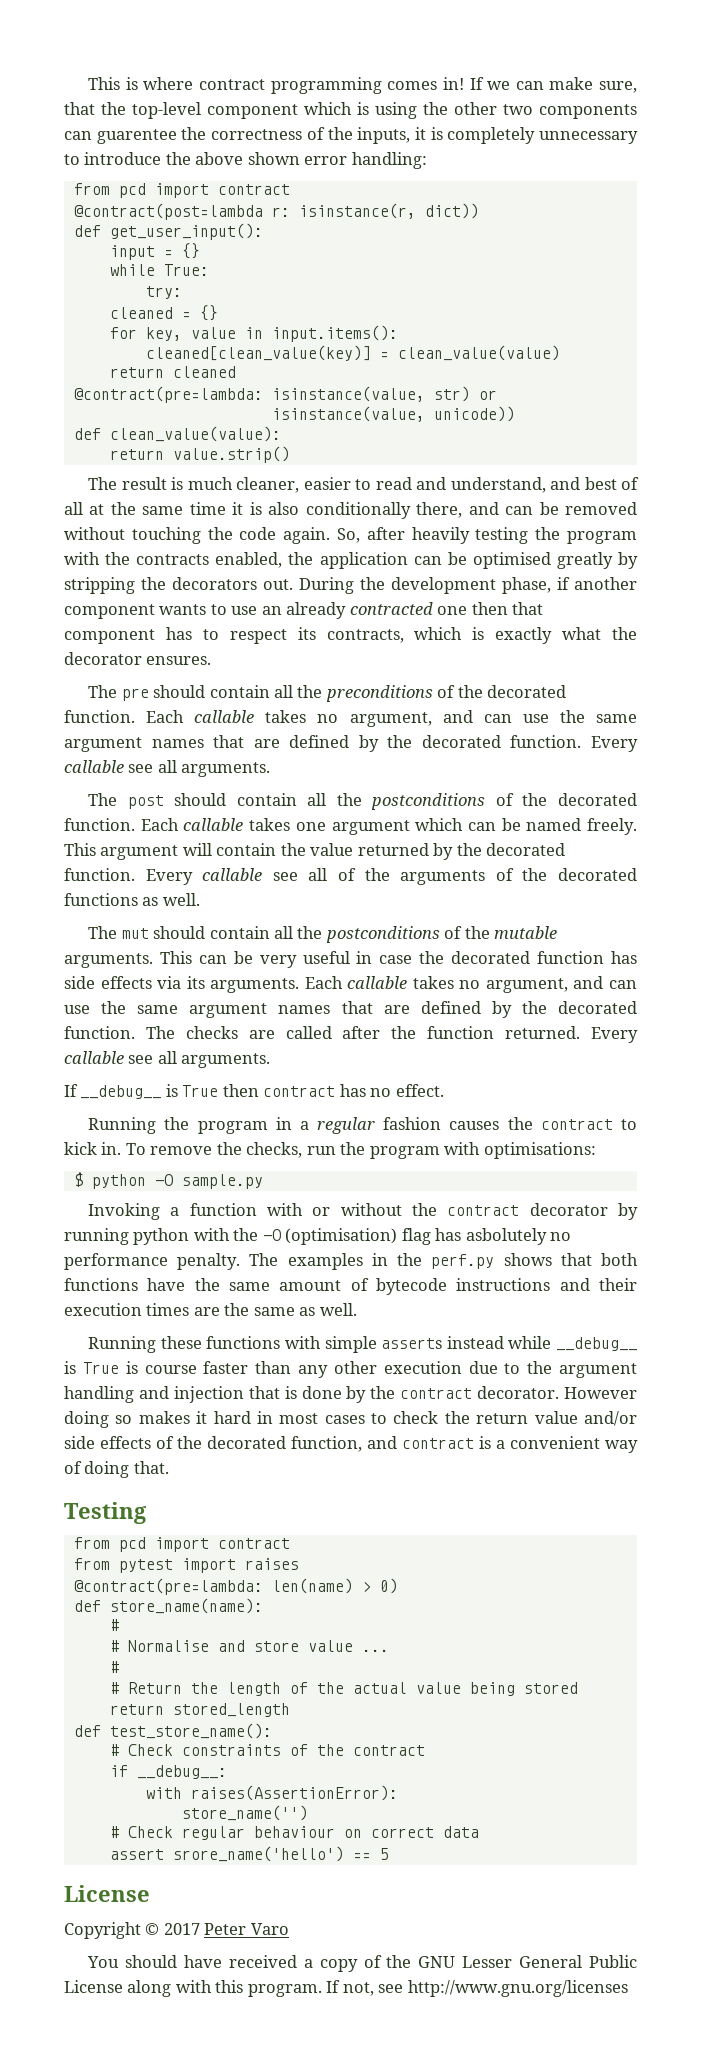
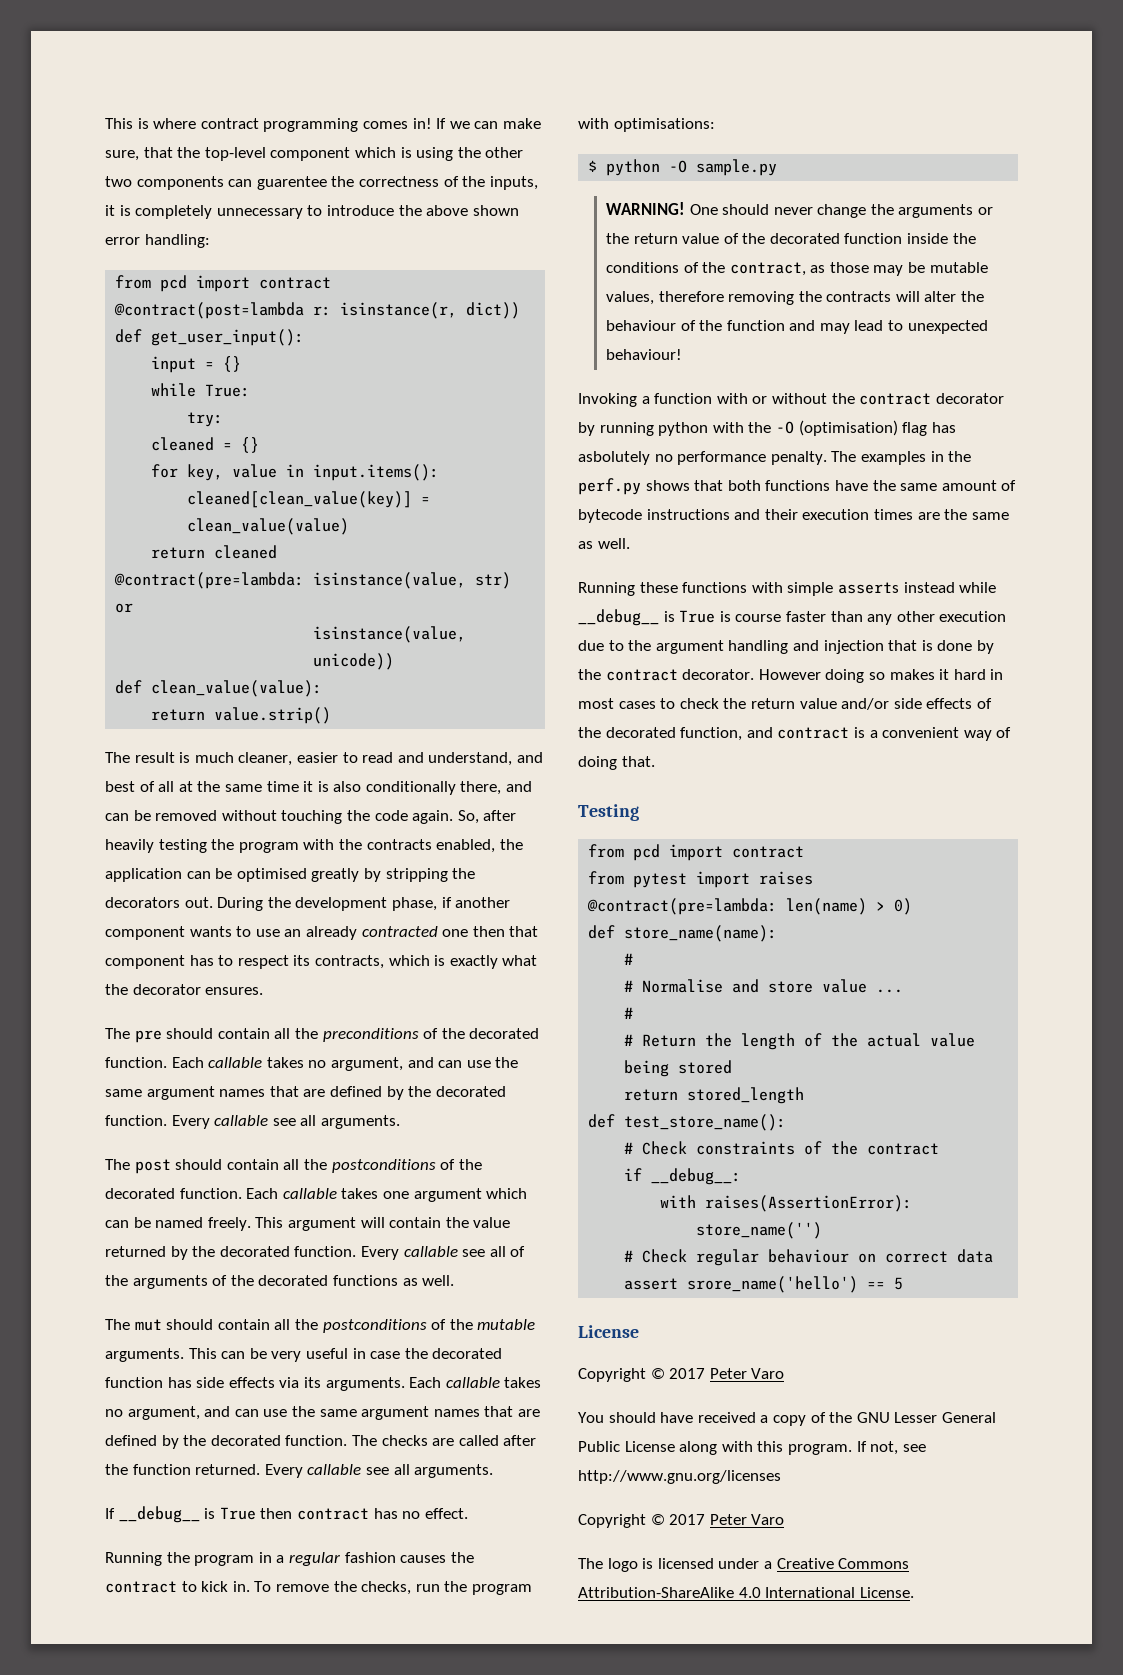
(263, 1181) none -> [605,202,994,218] [605,233,976,244] [605,262,988,276] [605,291,985,305] [605,320,988,334] [605,349,682,360] // WARNING! One should never change the arguments or the return value of the decorated function inside the conditions of the contract, as those may be mutable values, therefore removing the contracts will alter the behaviour of the function and may lead to unexpected behaviour!
(628, 1988) none -> [578,1514,785,1528] [578,1558,910,1572] [578,1587,914,1598] // Copyright © 2017 Peter Varo // The logo is licensed under a Creative Commons Attribution-ShareAlike 4.0 International License.

